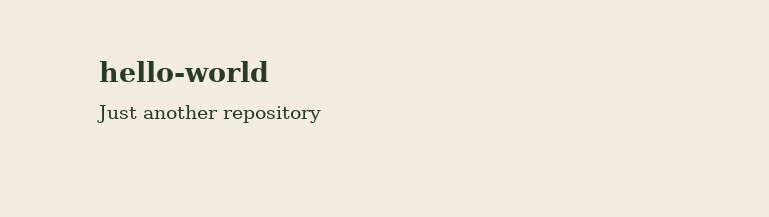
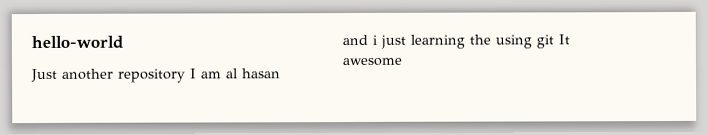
(321, 114) none -> [190,68,281,79] [342,34,570,49] [342,57,402,67] I am al hasan and i just learning the using git It awesome

